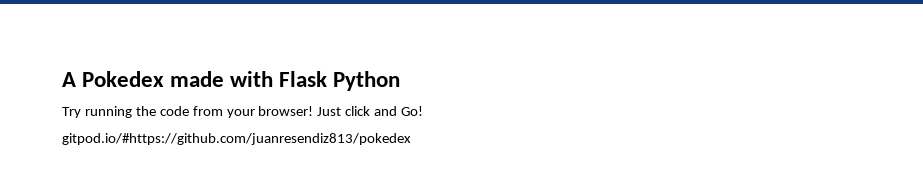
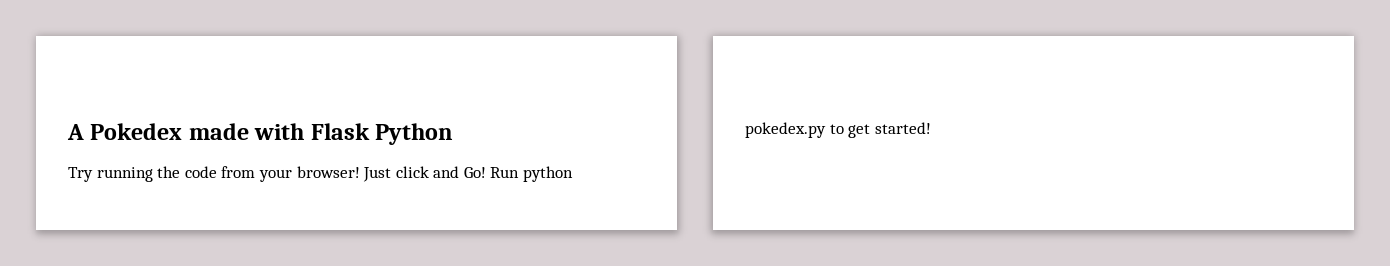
[62,133,411,145] // gitpod.io/#https://github.com/juanresendiz813/pokedex -> [490,166,574,182] [745,122,931,138] Run python pokedex.py to get started!

